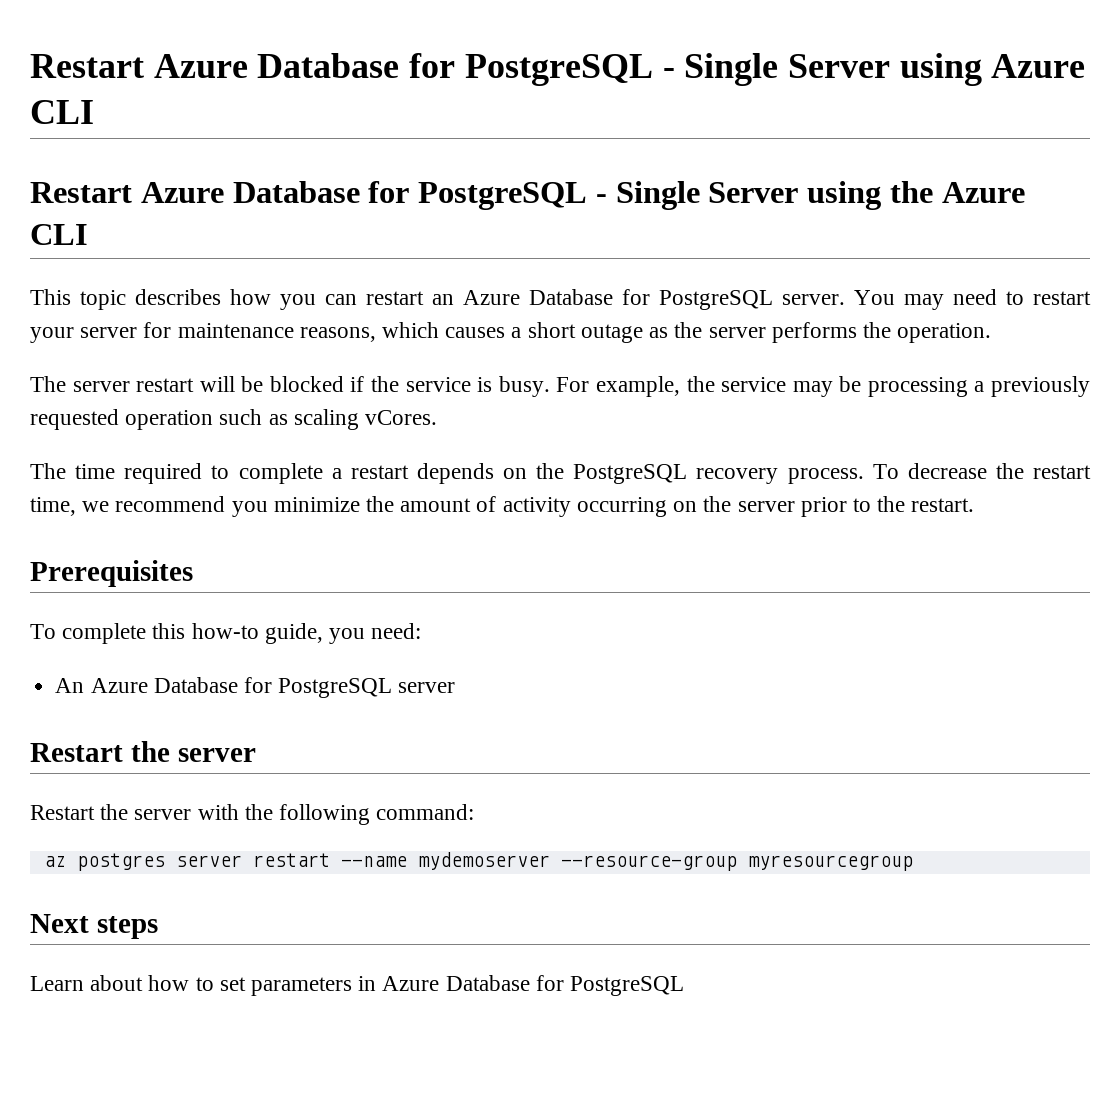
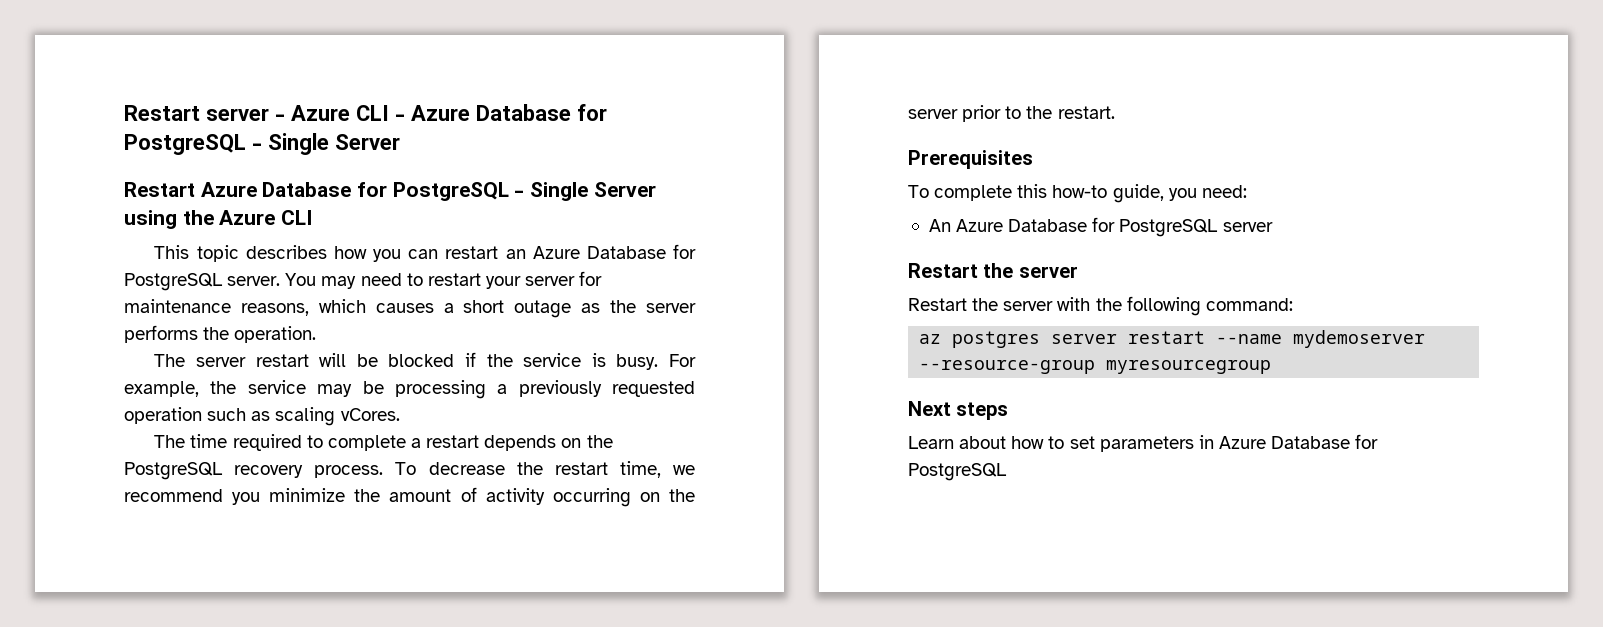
[30,53,1086,86] [30,100,94,124] Restart Azure Database for PostgreSQL - Single Server using Azure CLI -> [124,104,607,121] [124,133,400,155] Restart server - Azure CLI - Azure Database for PostgreSQL - Single Server

